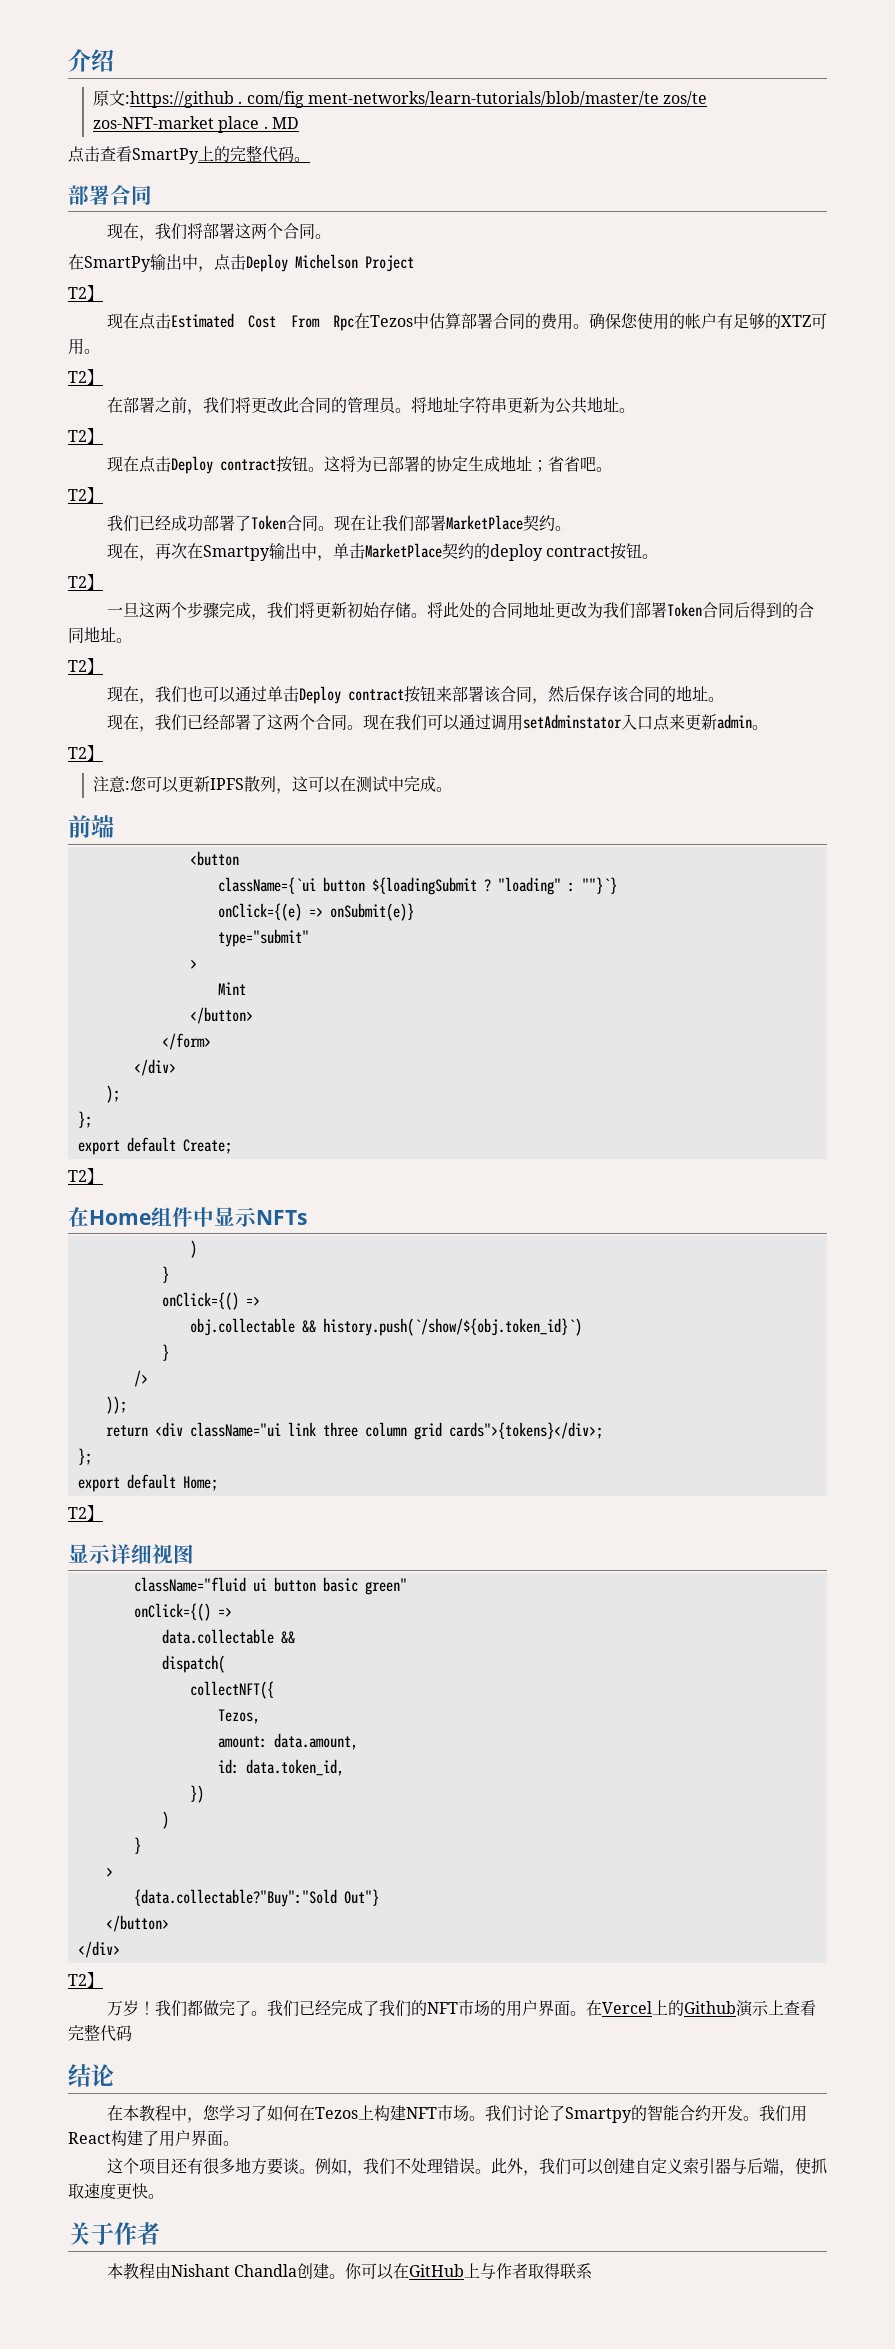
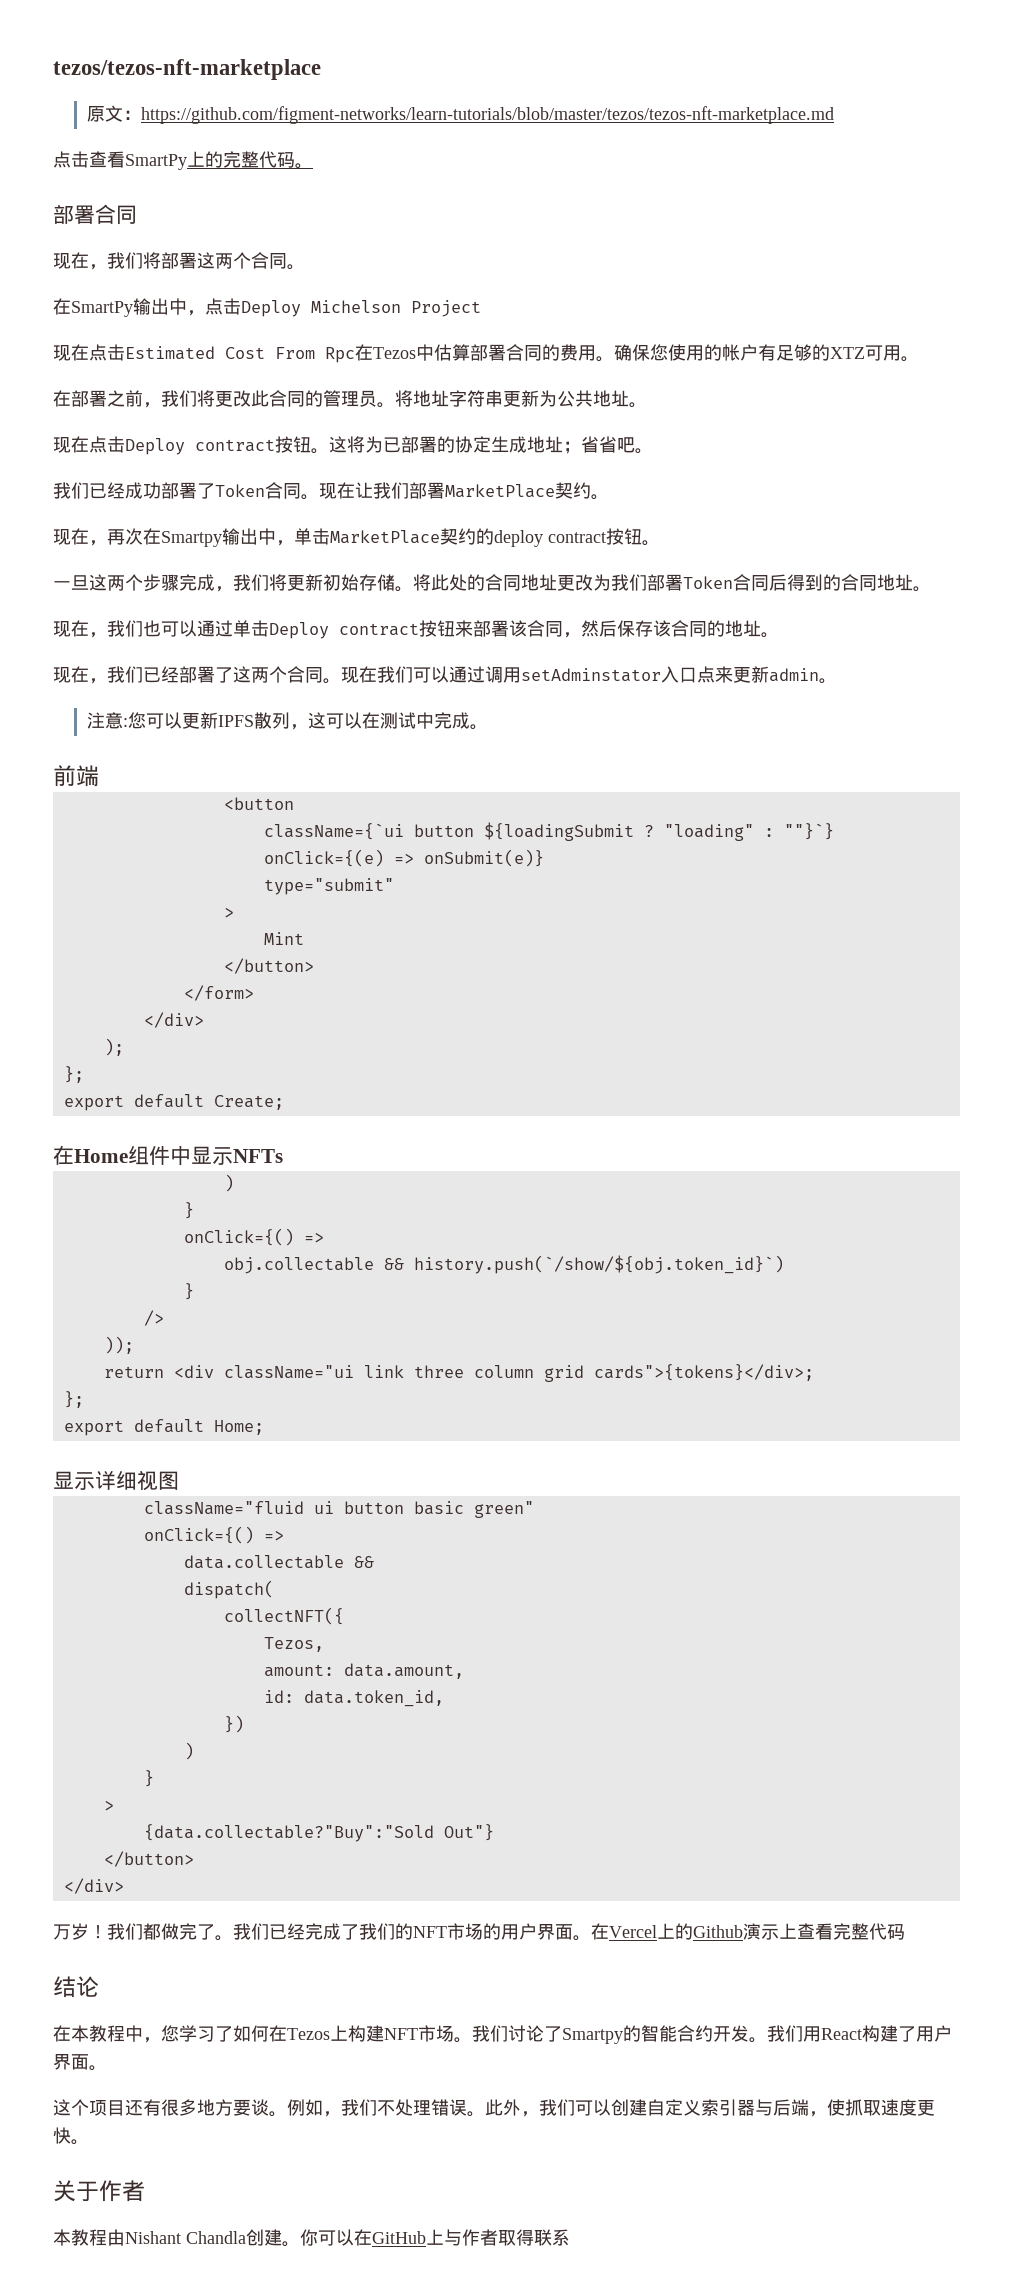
[68,49,114,72] 介绍 -> [53,59,321,80] tezos/tezos-nft-marketplace
[125,91,708,108] [93,116,300,133] :https://github . com/fig ment-networks/learn-tutorials/blob/master/te zos/te zos-NFT-market place . MD -> [122,106,834,124] ：https://github.com/figment-networks/learn-tutorials/blob/master/tezos/tezos-nft-marketplace.md
[68,285,103,301] // T2】 -> (481, 308) none
[68,369,103,385] // T2】 -> (919, 359) none
[68,428,103,444] // T2】 -> (647, 405) none
[68,487,103,503] // T2】 -> (653, 451) none
[68,574,103,590] // T2】 -> (660, 543) none
[68,658,103,674] // T2】 -> (931, 589) none
[68,745,103,761] // T2】 -> (837, 681) none
[68,1168,103,1184] // T2】 -> (284, 1102) none
[68,1505,103,1521] // T2】 -> (264, 1427) none
[68,1972,103,1988] // T2】 -> (124, 1886) none

